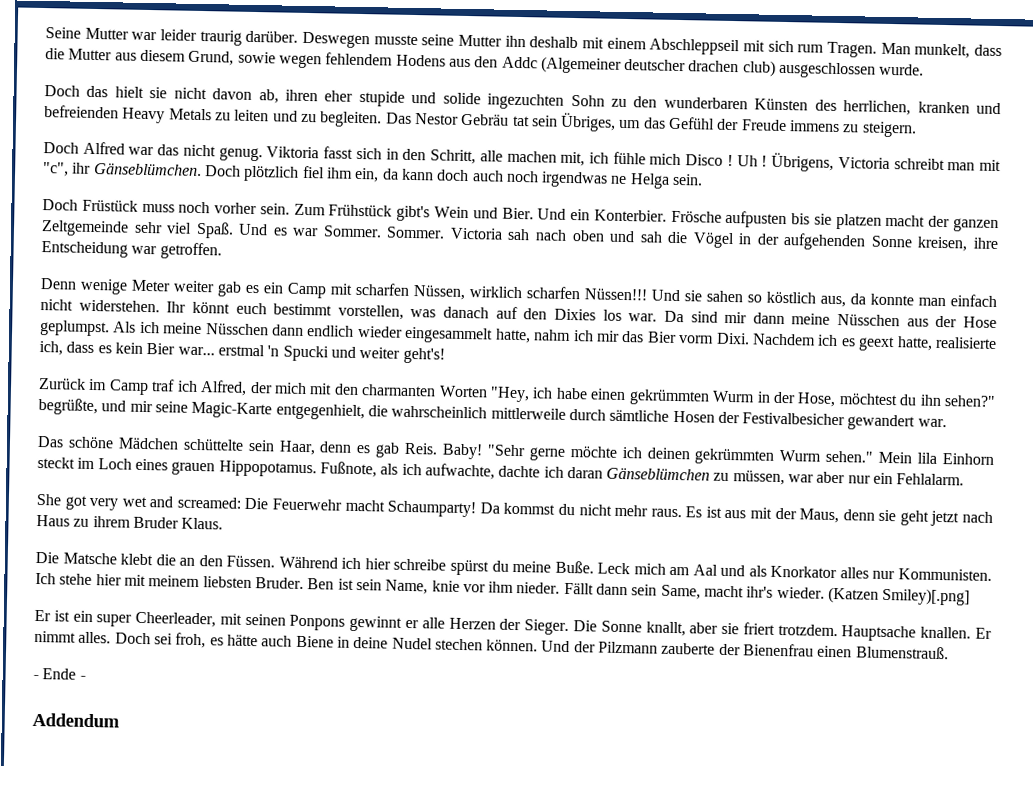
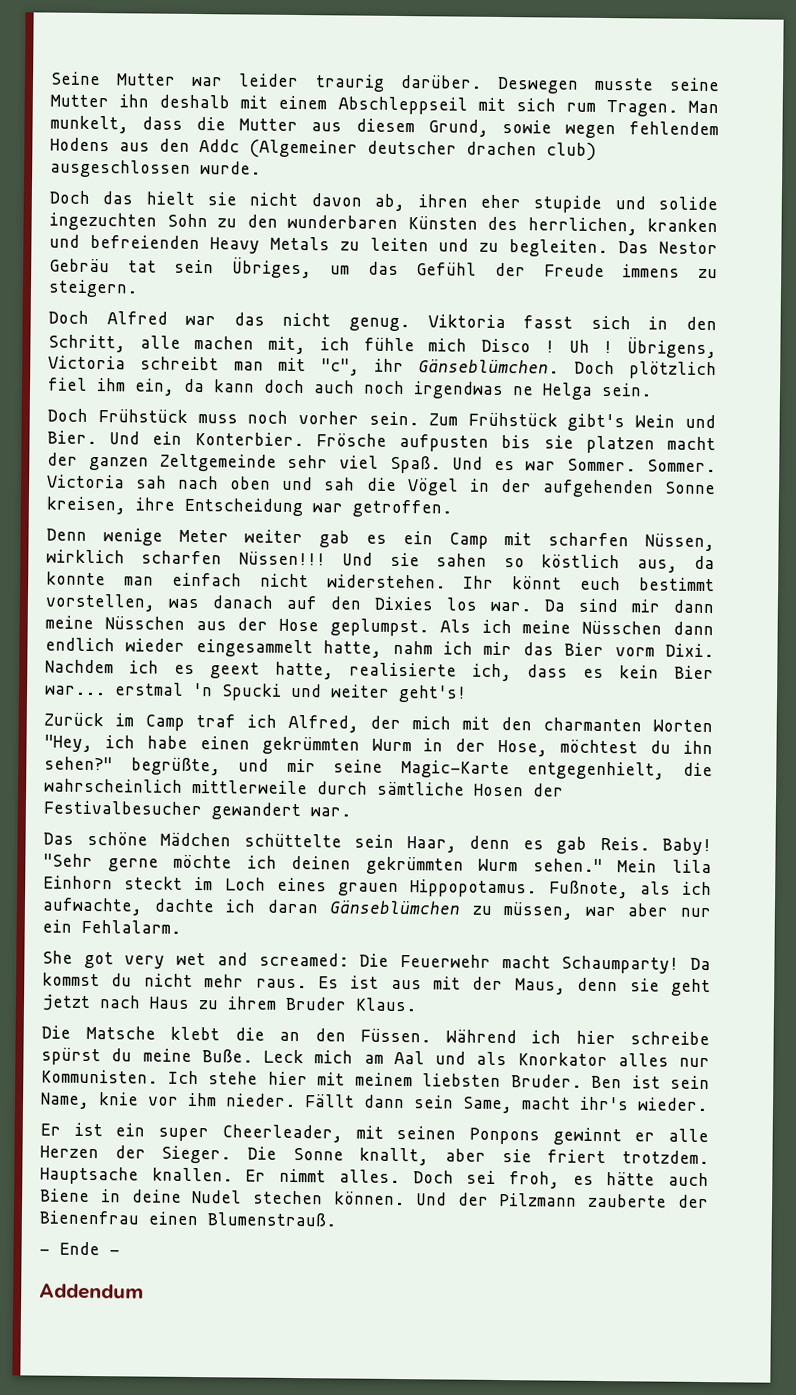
[81,199,138,212] Früstück -> [97,409,188,423] Frühstück
[742,412,846,426] Festivalbesicher -> [43,800,202,816] Festivalbesucher
[828,586,971,606] (Katzen Smiley)[.png] -> (708, 1104) none

